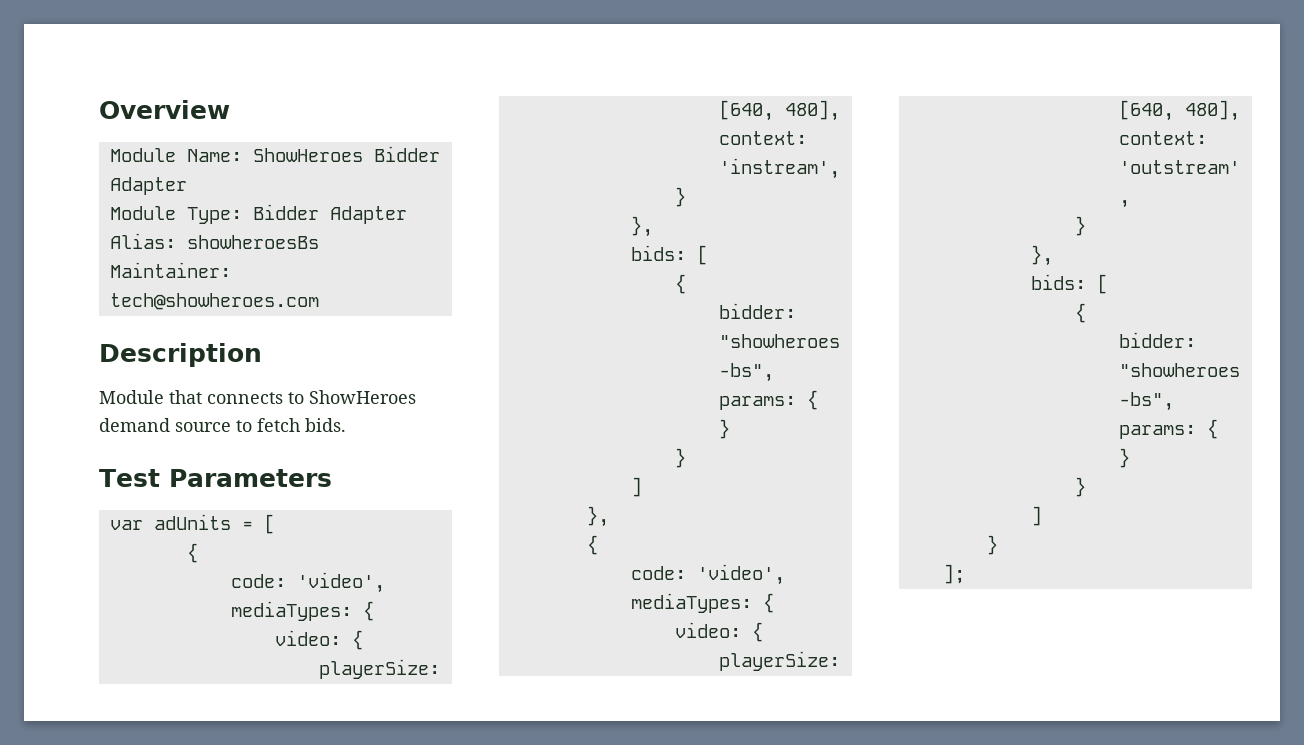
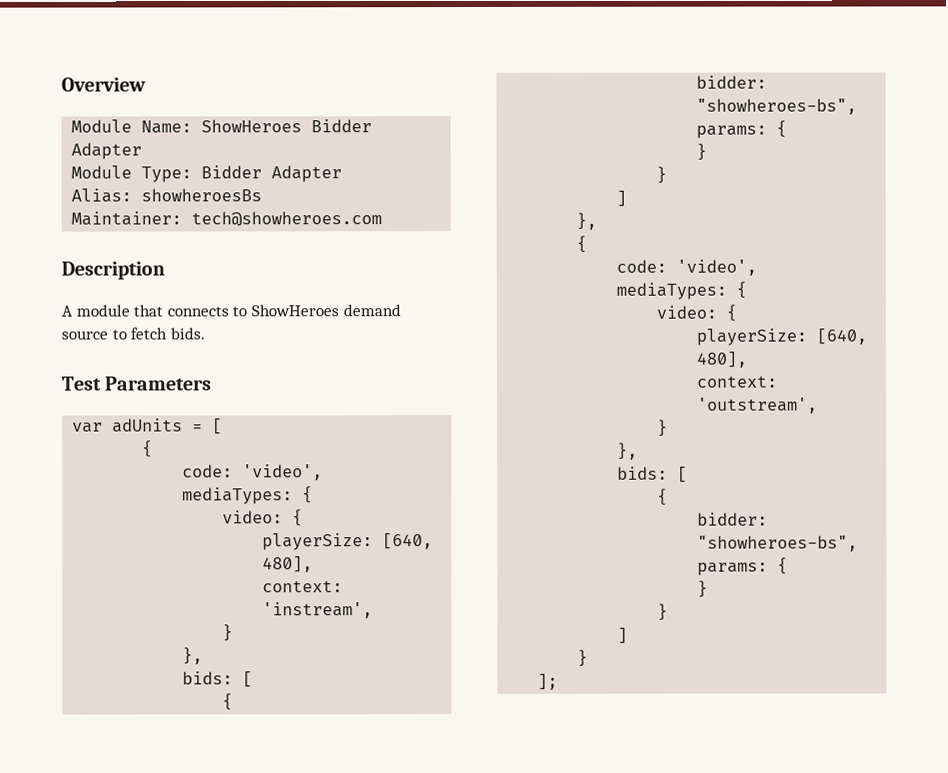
[99,390,164,404] Module -> [61,304,130,317] A module

